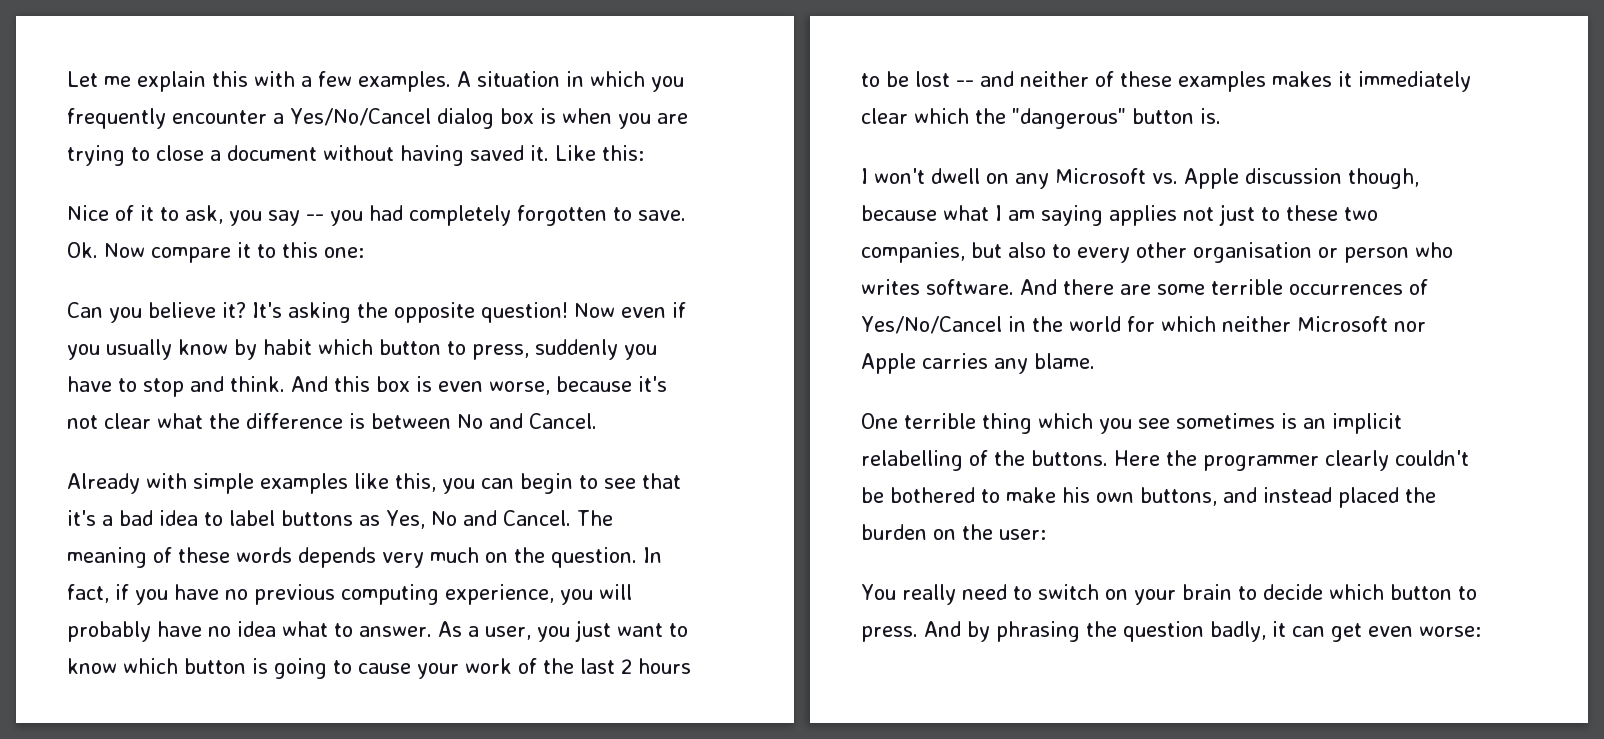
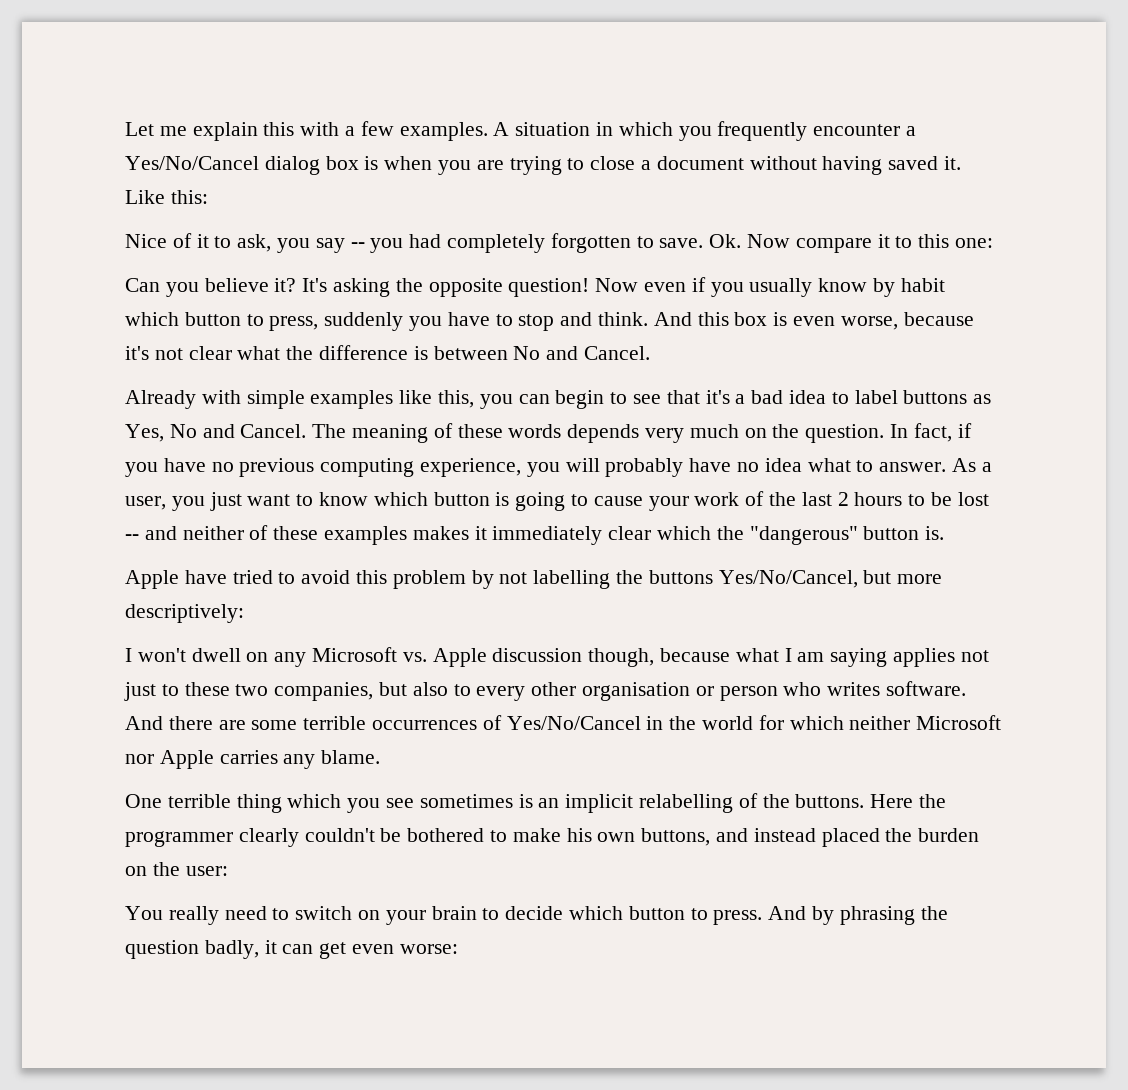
(1221, 116) none -> [125,570,943,589] [125,604,244,623] // Apple have tried to avoid this problem by not labelling the buttons Yes/No/Cancel, but more descriptively:

